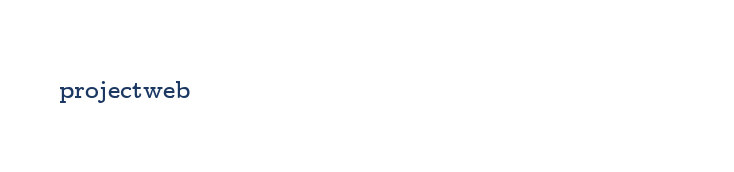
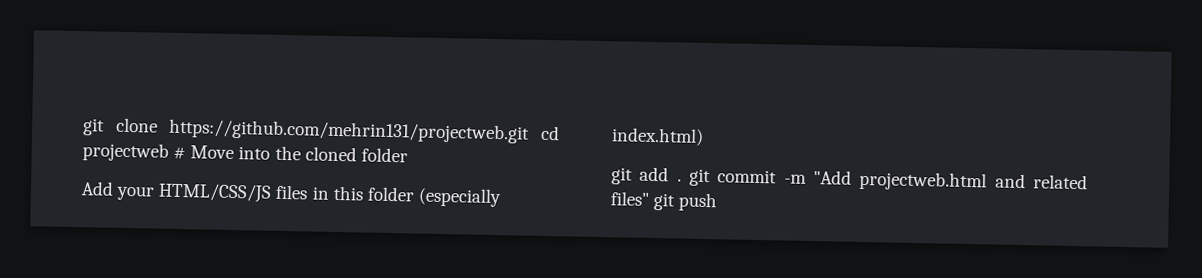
[59,81,190,103] projectweb -> [82,117,560,144] [82,142,408,163] [81,181,502,208] [611,127,704,146] [611,166,1088,192] [610,191,718,212] git clone https://github.com/mehrin131/projectweb.git cd projectweb # Move into the cloned folder // Add your HTML/CSS/JS files in this folder (especially index.html) // git add . git commit -m "Add projectweb.html and related files" git push

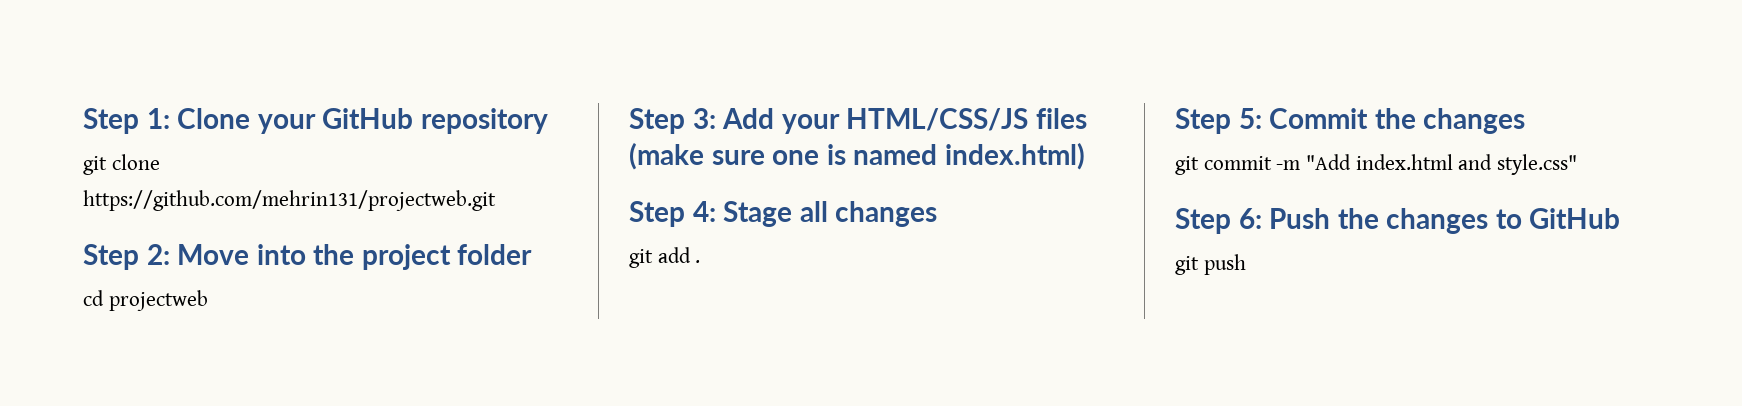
(82, 127) none -> [83,108,548,134] Step 1: Clone your GitHub repository //
[540,125,560,141] [82,142,187,162] cd projectweb # -> [83,244,170,270] // Step 2:
[304,146,357,162] cloned -> [361,244,451,270] project
[81,181,502,208] [611,127,704,146] [611,166,1088,192] [610,191,650,206] Add your HTML/CSS/JS files in this folder (especially index.html) // git add . git commit -m "Add projectweb.html and related files" -> [83,290,208,311] [629,108,1087,134] [629,143,1085,170] [629,201,938,227] [629,247,701,268] [1175,108,1526,134] [1175,154,1578,175] [1175,208,1621,234] cd projectweb // Step 3: Add your HTML/CSS/JS files (make sure one is named index.html) // Step 4: Stage all changes // git add . // Step 5: Commit the changes // git commit -m "Add index.html and style.css" // Step 6: Push the changes to GitHub //

